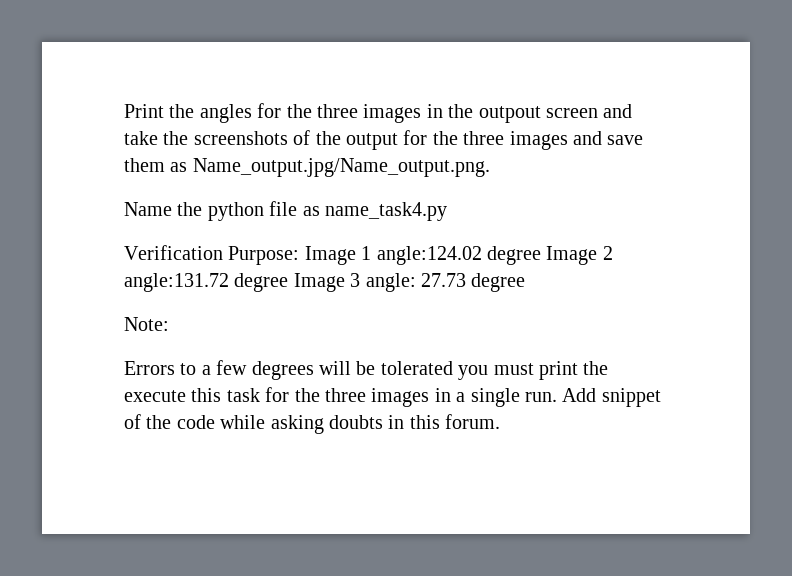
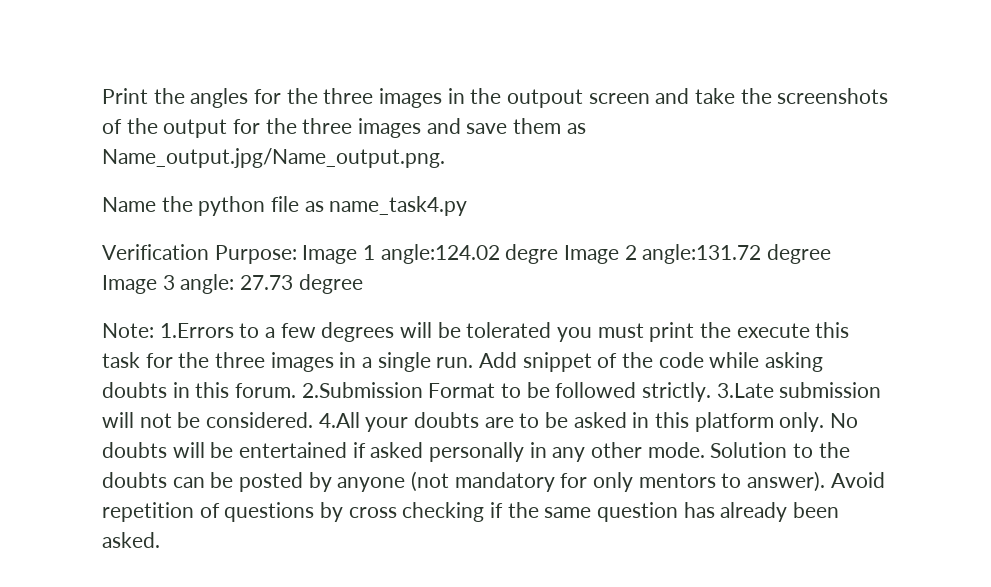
[487,246,541,265] degree -> [505,244,559,264] degre
[124,361,175,375] // Errors -> [159,323,234,338] 1.Errors
(501, 421) none -> [301,382,882,402] [102,412,859,432] [102,442,850,462] [102,471,885,492] [102,502,840,522] [102,532,160,548] 2.Submission Format to be followed strictly. 3.Late submission will not be considered. 4.All your doubts are to be asked in this platform only. No doubts will be entertained if asked personally in any other mode. Solution to the doubts can be posted by anyone (not mandatory for only mentors to answer). Avoid repetition of questions by cross checking if the same question has already been asked.

